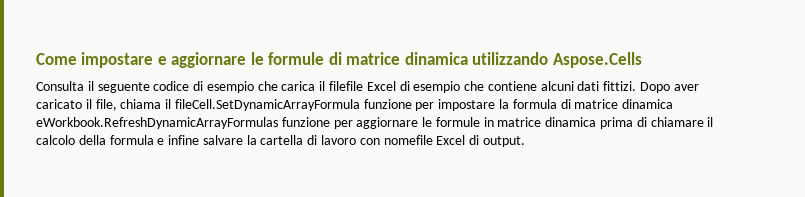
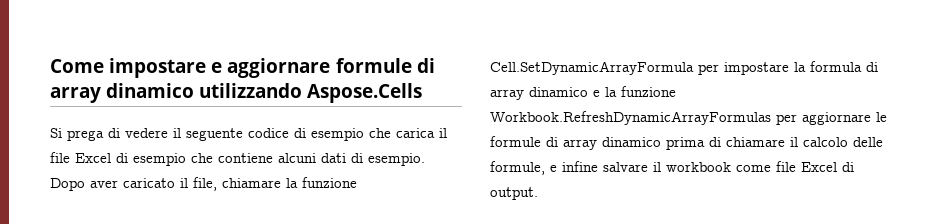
[250,52,468,65] le formule di matrice dinamica -> [335,58,435,73] [50,83,195,103] formule di array dinamico
[36,81,84,91] Consulta -> [50,128,168,141] Si prega di vedere
[329,81,364,91] filefile -> [50,152,70,163] file
[603,81,637,91] fittizi. -> [351,153,425,166] di esempio.
[120,99,412,111] chiama il fileCell.SetDynamicArrayFormula funzione -> [222,177,357,188] [490,61,694,75] chiamare la funzione Cell.SetDynamicArrayFormula
[574,99,674,109] [36,117,330,129] matrice dinamica eWorkbook.RefreshDynamicArrayFormulas funzione -> [490,86,676,100] [490,111,771,125] array dinamico e la funzione Workbook.RefreshDynamicArrayFormulas
[483,117,597,127] in matrice dinamica -> [546,137,661,150] di array dinamico
[78,135,154,145] della formula -> [853,137,883,147] [490,161,545,175] delle formule,
[246,135,433,145] la cartella di lavoro con nomefile -> [653,161,796,172] il workbook come file

